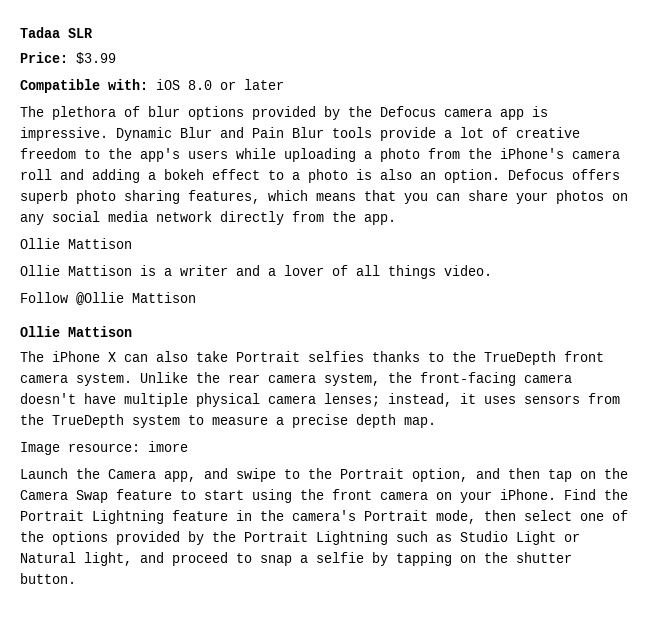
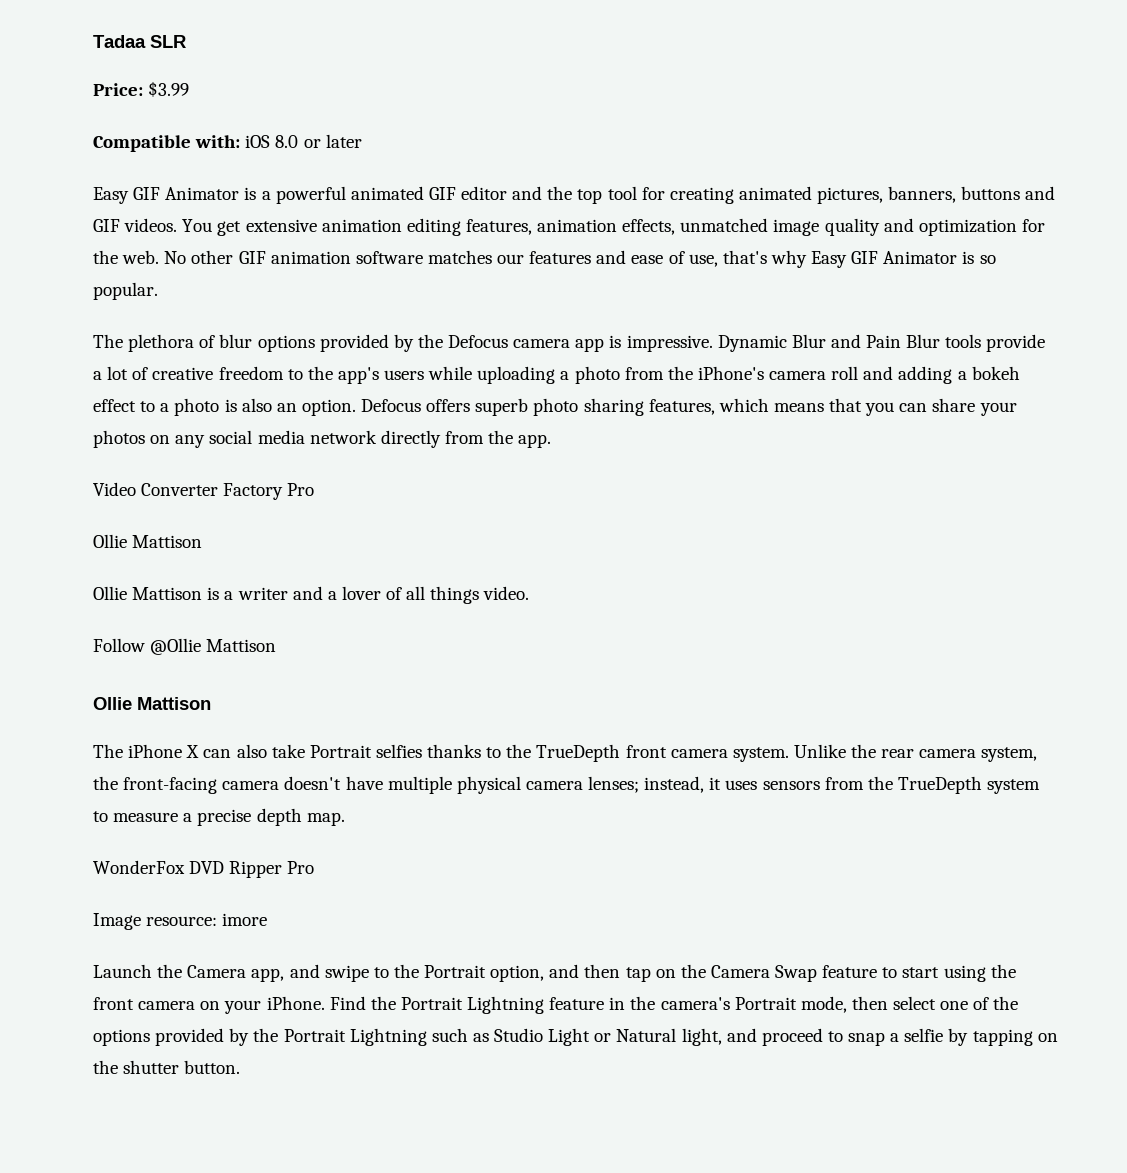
(284, 84) none -> [93,186,1056,204] [93,218,1045,236] [93,250,996,268] [93,282,158,300] // Easy GIF Animator is a powerful animated GIF editor and the top tool for creating animated pictures, banners, buttons and GIF videos. You get extensive animation editing features, animation effects, unmatched image quality and optimization for the web. No other GIF animation software matches our features and ease of use, that's why Easy GIF Animator is so popular.
(396, 219) none -> [93,482,315,500] // Video Converter Factory Pro
(436, 422) none -> [93,860,315,878] // WonderFox DVD Ripper Pro

